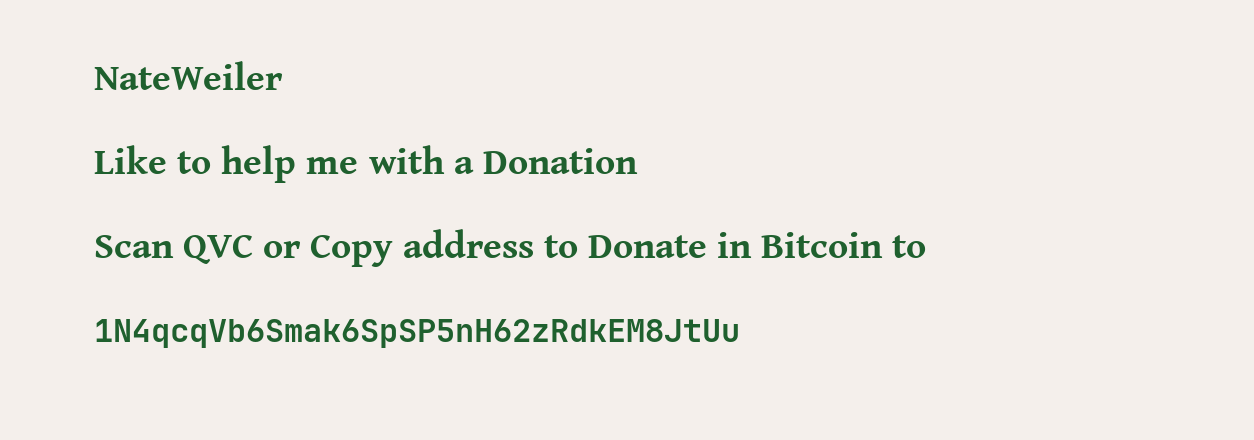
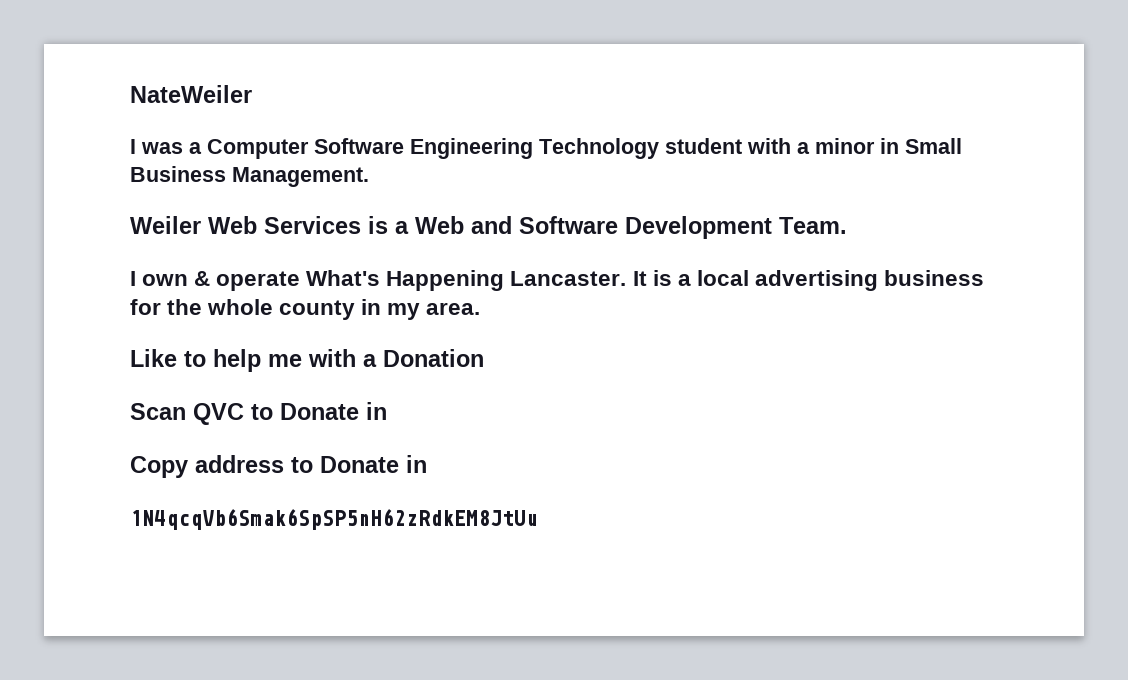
(282, 75) none -> [130,138,962,159] [130,166,369,187] [130,216,847,239] [130,270,984,291] [130,299,481,320] // I was a Computer Software Engineering Technology student with a minor in Small Business Management. // Weiler Web Services is a Web and Software Development Team. // I own & operate What's Happening Lancaster. It is a local advertising business for the whole county in my area.
[263,241,301,258] or -> [251,402,387,420] to Donate in //
[761,232,927,258] Bitcoin to -> (427, 464) none

